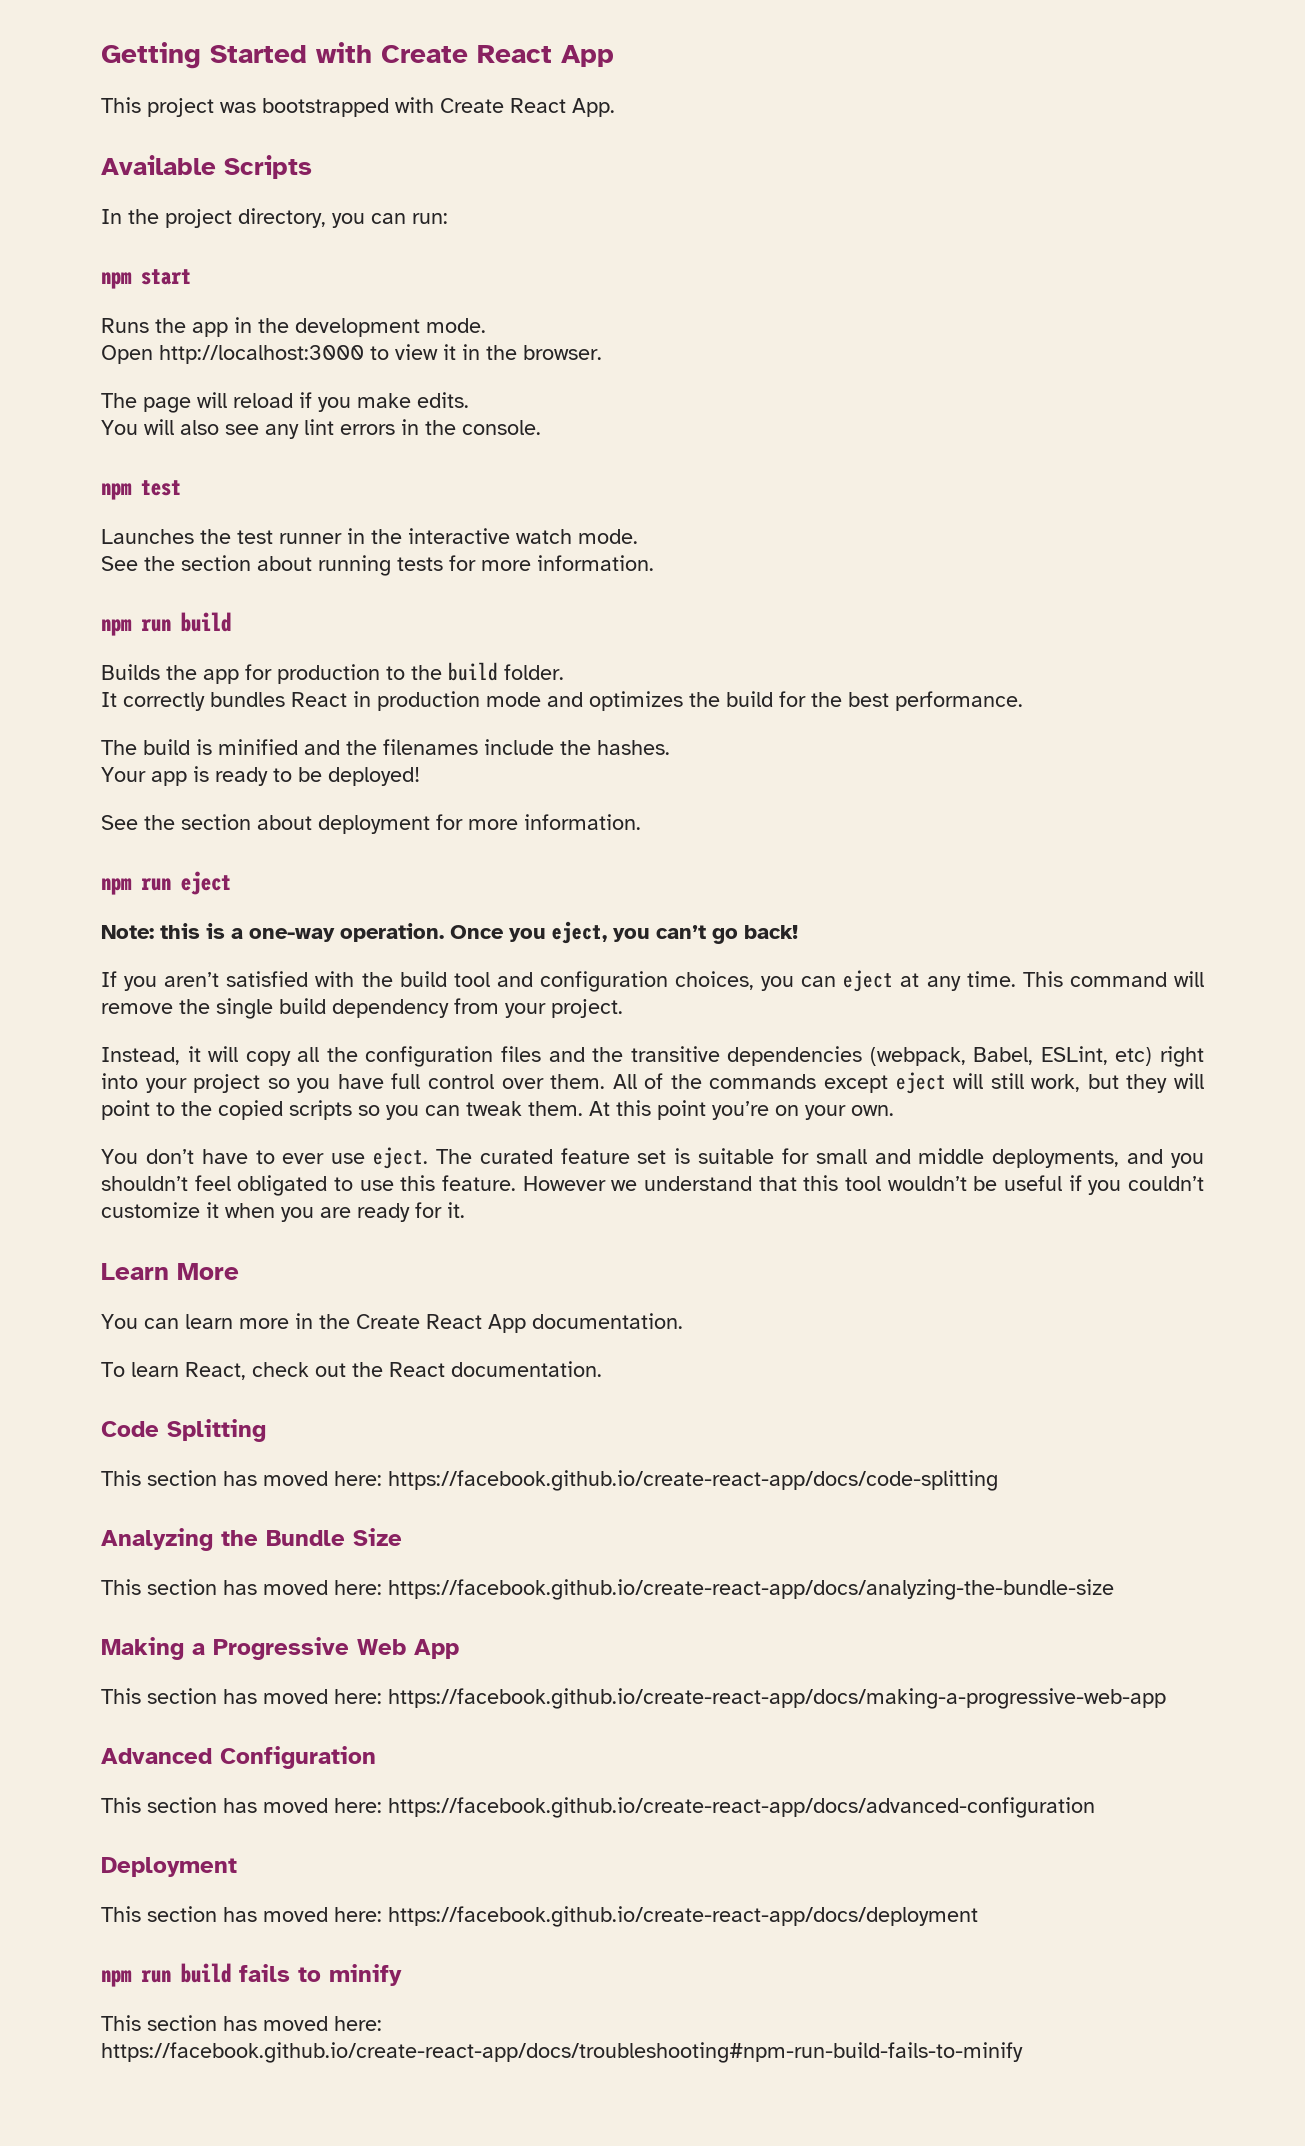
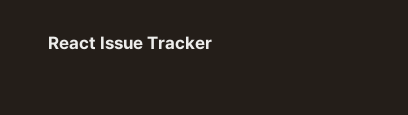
[101,42,614,69] [101,97,615,117] [101,155,312,179] [101,208,448,228] [101,269,191,289] [101,317,486,337] [101,344,602,364] [101,392,469,413] [101,419,541,439] [101,480,181,500] [101,528,638,544] [101,555,654,576] [101,612,231,636] [101,662,564,684] [101,691,1023,711] [101,739,670,755] [101,766,420,786] [101,814,641,834] [101,871,231,895] [101,921,798,944] [101,970,1204,992] [101,998,623,1019] [101,1046,1204,1067] [101,1072,1204,1094] [101,1100,894,1120] [101,1147,1205,1169] [101,1175,1204,1196] [101,1202,465,1222] [101,1263,239,1280] [101,1313,683,1333] [101,1361,602,1380] [101,1419,266,1442] [101,1470,998,1491] [101,1528,402,1551] [101,1579,1114,1600] [101,1637,459,1660] [101,1688,1166,1709] [101,1746,376,1769] [101,1797,1095,1818] [101,1857,237,1877] [101,1906,978,1927] [101,1963,402,1987] [101,2015,382,2031] [101,2042,1023,2063] Getting Started with Create React App // This project was bootstrapped with Create React App. // Available Scripts // In the project directory, you can run: // npm start // Runs the app in the development mode. // Open http://localhost:3000 to view it in the browser. // The page will reload if you make edits. // You will also see any lint errors in the console. // npm test // Launches the test runner in the interactive watch mode. // See the section about running tests for more information. // npm run build // Builds the app for production to the build folder. // It correctly bundles React in production mode and optimizes the build for the best performance. // The build is minified and the filenames include the hashes. // Your app is ready to be deployed! // See the section about deployment for more information. // npm run eject // Note: this is a one-way operation. Once you eject, you can’t go back! // If you aren’t satisfied with the build tool and configuration choices, you can eject at any time. This command will remove the single build dependency from your project. // Instead, it will copy all the configuration files and the transitive dependencies (webpack, Babel, ESLint, etc) right into your project so you have full control over them. All of the commands except eject will still work, but they will point to the copied scripts so you can tweak them. At this point you’re on your own. // You don’t have to ever use eject. The curated feature set is suitable for small and middle deployments, and you shouldn’t feel obligated to use this feature. However we understand that this tool wouldn’t be useful if you couldn’t customize it when you are ready for it. // Learn More // You can learn more in the Create React App documentation. // To learn React, check out the React documentation. // Code Splitting // This section has moved here: https://facebook.github.io/create-react-app/docs/code-splitting // Analyzing the Bundle Size // This section has moved here: https://facebook.github.io/create-react-app/docs/analyzing-the-bundle-size // Making a Progressive Web App // This section has moved here: https://facebook.github.io/create-react-app/docs/making-a-progressive-web-app // Advanced Configuration // This section has moved here: https://facebook.github.io/create-react-app/docs/advanced-configuration // Deployment // This section has moved here: https://facebook.github.io/create-react-app/docs/deployment // npm run build fails to minify // This section has moved here: https://facebook.github.io/create-react-app/docs/troubleshooting#npm-run-build-fails-to-minify -> [48,36,213,50] React Issue Tracker

